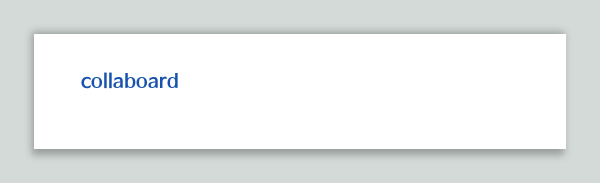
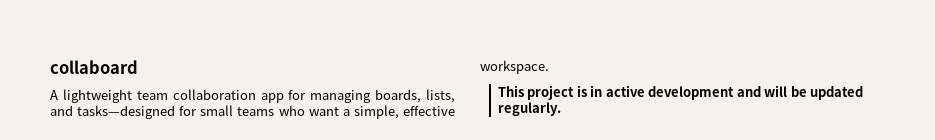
(179, 80) none -> [50,89,455,103] [50,105,455,119] [480,60,549,74] [497,85,864,100] [497,102,561,116] // A lightweight team collaboration app for managing boards, lists, and tasks—designed for small teams who want a simple, effective workspace. // This project is in active development and will be updated regularly.

